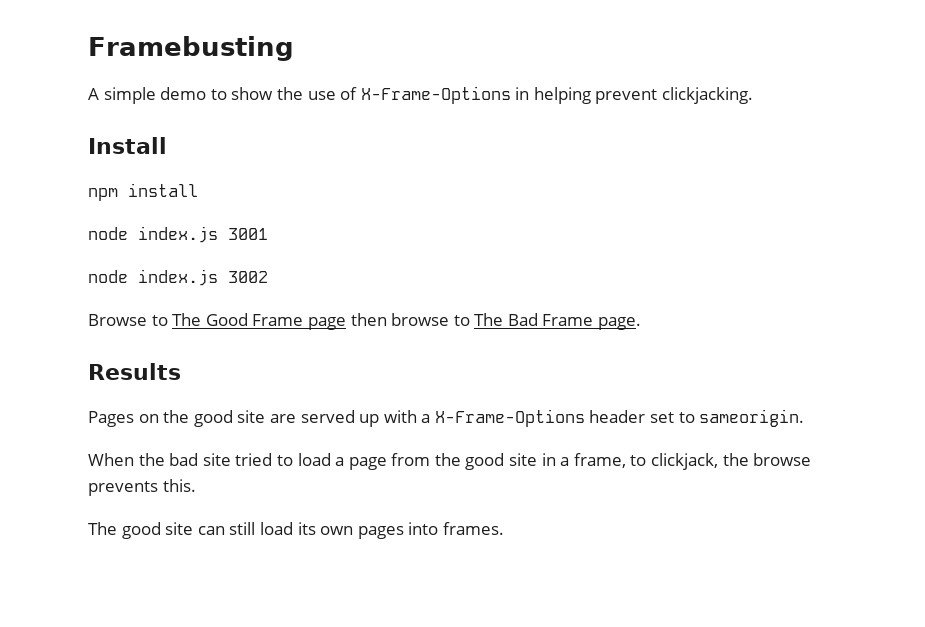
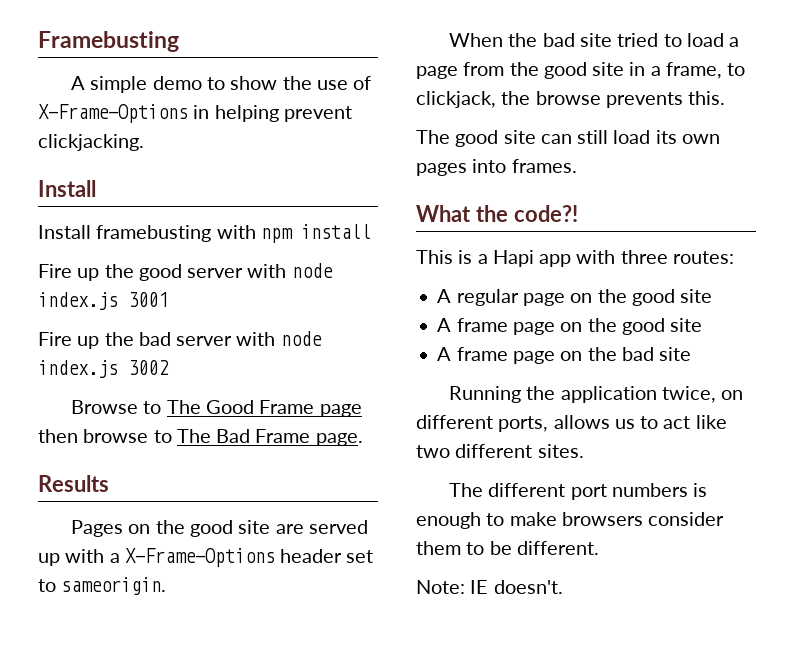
(167, 145) none -> [38,225,256,242] Install framebusting with
[88,226,268,243] node index.js 3001 // -> [38,263,333,281] [38,292,168,310] [38,332,276,349] Fire up the good server with node index.js 3001 // Fire up the bad server with
(504, 528) none -> [416,205,578,222] [416,250,734,267] [437,289,713,306] [437,318,703,335] [437,347,692,364] [449,386,744,403] [416,415,727,432] [416,444,584,458] [449,483,708,500] [416,512,725,529] [416,541,599,555] [416,580,563,594] // What the code?! // This is a Hapi app with three routes: // A regular page on the good site // A frame page on the good site // A frame page on the bad site // Running the application twice, on different ports, allows us to act like two different sites. // The different port numbers is enough to make browsers consider them to be different. // Note: IE doesn't.

